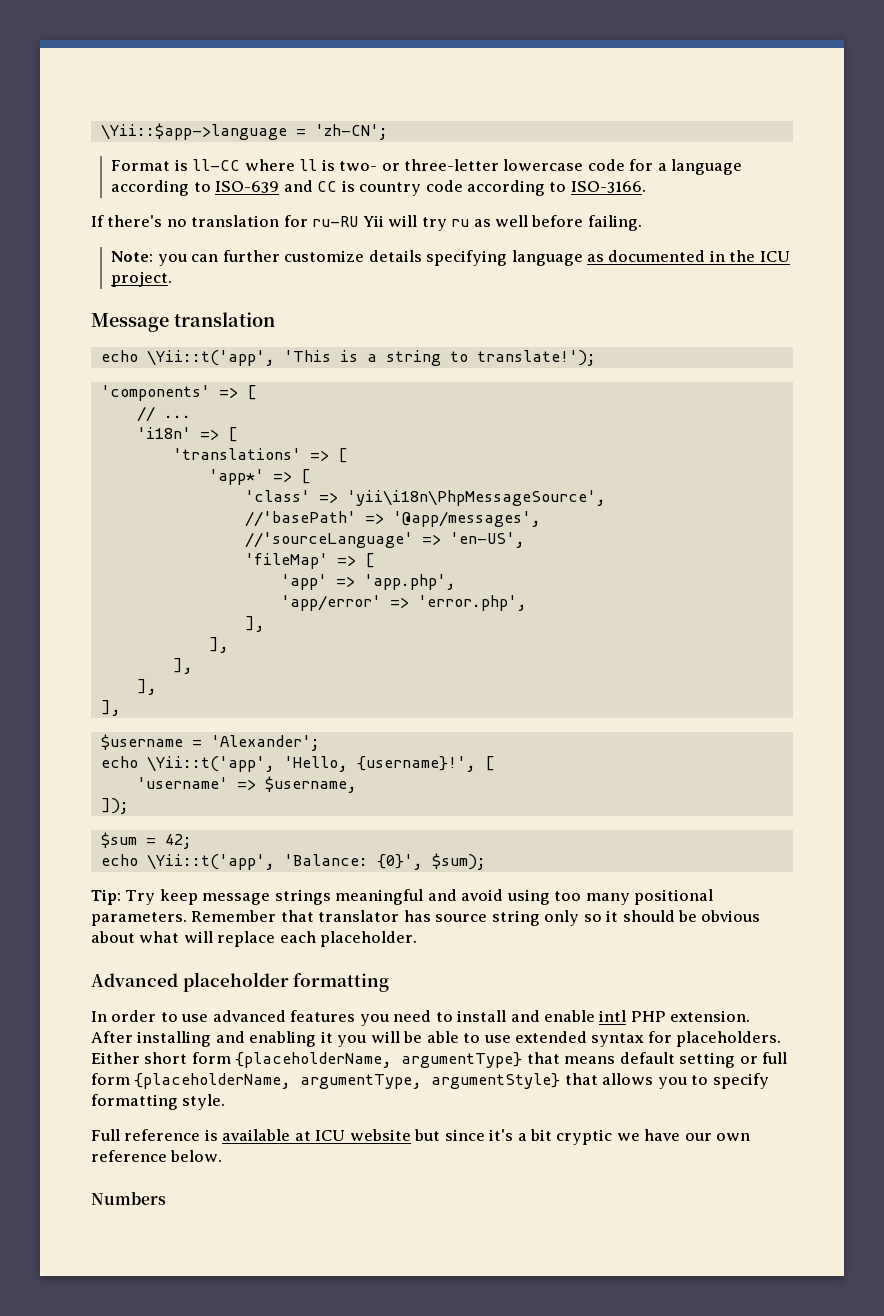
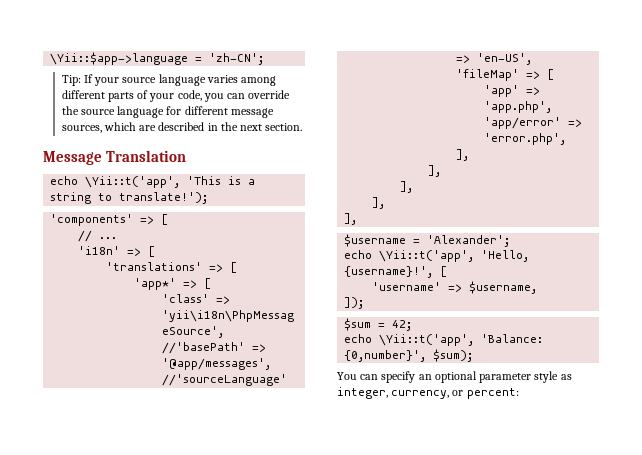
[111,159,743,175] [111,180,646,196] [91,215,642,231] [111,250,790,266] [111,271,173,287] Format is ll-CC where ll is two- or three-letter lowercase code for a language according to ISO-639 and CC is country code according to ISO-3166. // If there's no translation for ru-RU Yii will try ru as well before failing. // Note: you can further customize details specifying language as documented in the ICU project. -> [61,74,277,86] [61,90,291,102] [61,106,274,118] [61,122,303,133] Tip: If your source language varies among different parts of your code, you can override the source language for different message sources, which are described in the next section.
[174,312,275,327] translation -> [106,150,187,162] Translation
[376,854,423,870] {0}', -> [344,350,427,362] {0,number}',
[91,889,713,905] [91,910,761,926] [91,931,418,947] [91,972,390,992] [91,1010,751,1026] [91,1031,782,1047] [91,1052,788,1068] [91,1073,769,1089] [91,1094,226,1110] [91,1129,751,1145] [91,1150,223,1162] [91,1191,166,1205] Tip: Try keep message strings meaningful and avoid using too many positional parameters. Remember that translator has source string only so it should be obvious about what will replace each placeholder. // Advanced placeholder formatting // In order to use advanced features you need to install and enable intl PHP extension. After installing and enabling it you will be able to use extended syntax for placeholders. Either short form {placeholderName, argumentType} that means default setting or full form {placeholderName, argumentType, argumentStyle} that allows you to specify formatting style. // Full reference is available at ICU website but since it's a bit cryptic we have our own reference below. // Numbers -> [337,371,572,383] [337,387,519,399] You can specify an optional parameter style as integer, currency, or percent:

